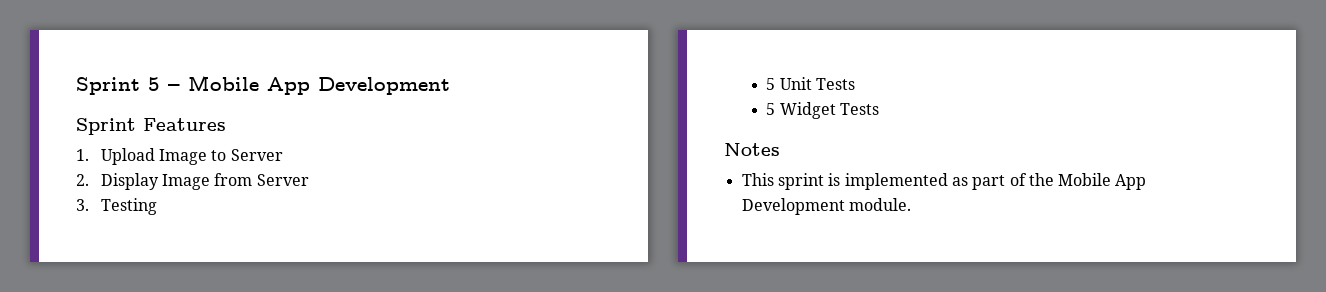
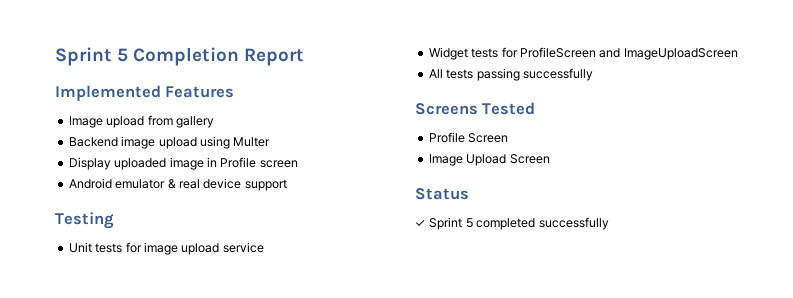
[76,75,450,95] [76,118,226,135] [76,148,283,165] [76,173,309,190] [76,198,157,215] [766,77,855,90] [766,102,879,119] [724,143,780,156] [741,173,1147,190] [741,198,911,215] Sprint 5 – Mobile App Development // Sprint Features // 1. Upload Image to Server // 2. Display Image from Server // 3. Testing // 5 Unit Tests // 5 Widget Tests // Notes // This sprint is implemented as part of the Mobile App Development module. -> [55,47,305,66] [55,85,235,101] [68,115,214,128] [68,136,271,149] [68,157,298,170] [68,178,287,191] [55,212,114,229] [68,242,264,255] [428,47,738,60] [428,68,593,81] [415,102,536,115] [428,132,509,143] [428,154,550,166] [415,188,469,200] [415,217,609,230] Sprint 5 Completion Report // Implemented Features // Image upload from gallery // Backend image upload using Multer // Display uploaded image in Profile screen // Android emulator & real device support // Testing // Unit tests for image upload service // Widget tests for ProfileScreen and ImageUploadScreen // All tests passing successfully // Screens Tested // Profile Screen // Image Upload Screen // Status // ✓ Sprint 5 completed successfully

